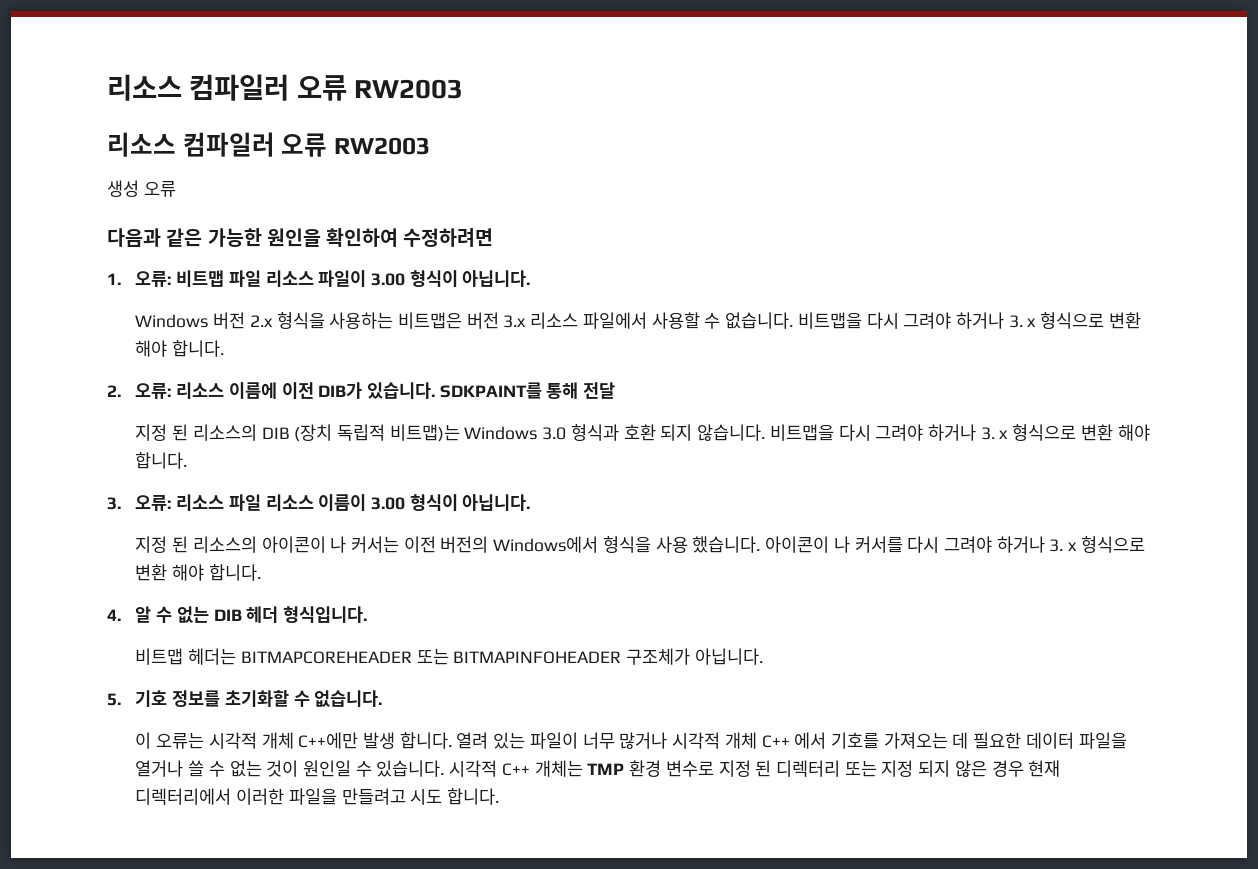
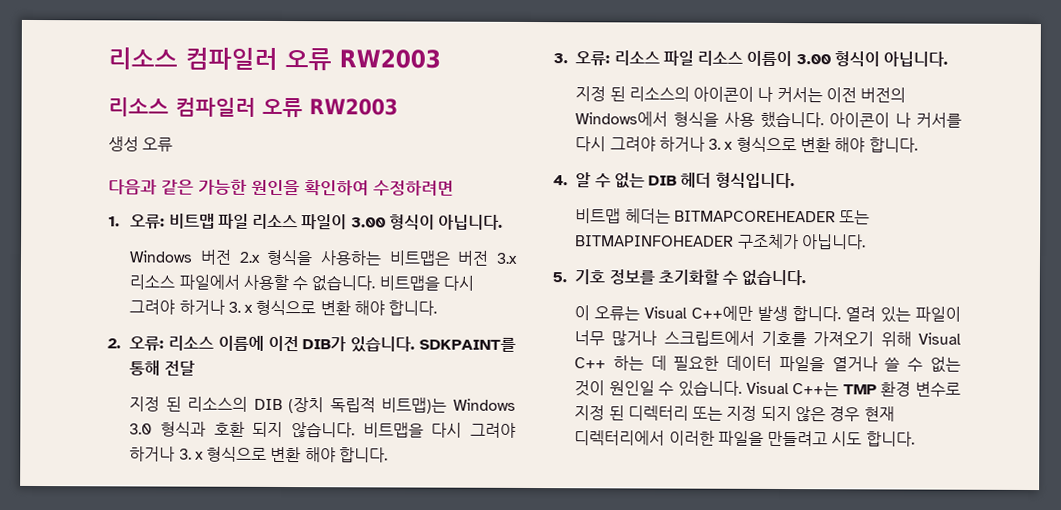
[208,732,294,749] 시각적 개체 -> [644,306,688,319] Visual
[672,732,948,749] 시각적 개체 C++ 에서 기호를 가져오는 -> [663,330,961,347] [574,355,644,371] 스크립트에서 기호를 가져오기 위해 Visual C++ 하는
[449,760,583,777] 시각적 C++ 개체는 -> [745,381,840,397] Visual C++는

